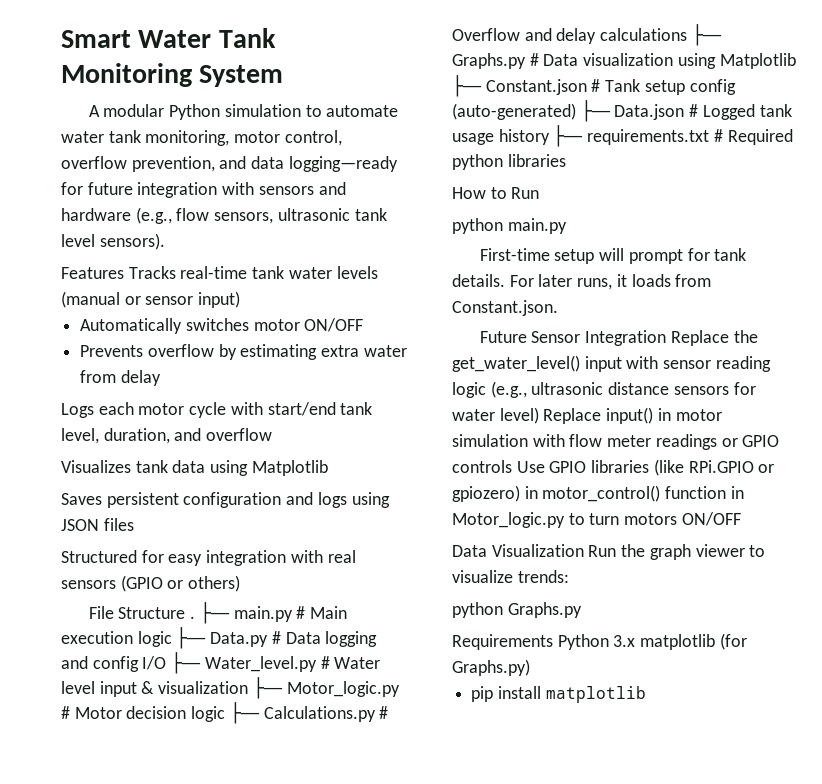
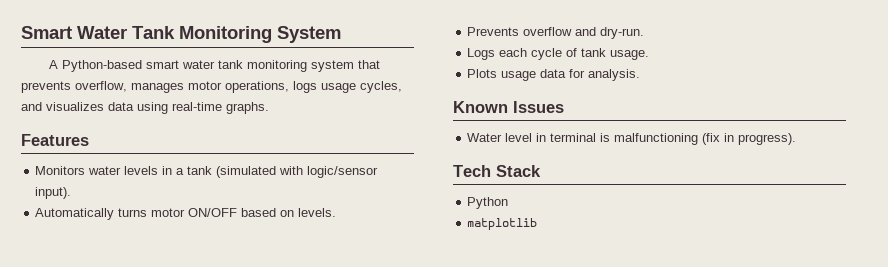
[103,104,399,120] [61,130,342,146] [61,156,398,172] [61,182,346,198] [61,207,387,224] [61,233,165,250] [61,266,378,279] [61,291,241,308] modular Python simulation to automate water tank monitoring, motor control, overflow prevention, and data logging—ready for future integration with sensors and hardware (e.g., flow sensors, ultrasonic tank level sensors). // Features Tracks real-time tank water levels (manual or sensor input) -> [61,60,380,72] [21,81,402,93] [21,102,269,114] [21,134,89,146] [35,166,379,178] [35,187,72,199] Python-based smart water tank monitoring system that prevents overflow, manages motor operations, logs usage cycles, and visualizes data using real-time graphs. // Features // Monitors water levels in a tank (simulated with logic/sensor input).
[185,318,249,331] switches -> [118,208,148,217] turns
(364, 325) none -> [241,208,337,217] based on levels.
[218,344,407,360] [80,370,161,386] [61,402,373,418] [61,428,273,444] [61,460,328,476] [61,492,390,508] [61,518,134,531] [61,550,356,566] [61,575,241,592] [88,602,348,624] [61,627,378,649] [61,652,381,674] [61,677,400,699] [61,702,389,724] [452,24,722,46] [452,53,796,69] [452,75,736,97] [452,100,792,122] [452,125,793,147] [452,154,566,170] [452,187,540,199] [452,218,567,234] [479,248,747,264] [452,274,712,290] [452,300,558,316] [479,330,758,346] [452,355,771,372] [452,381,756,398] [452,407,722,424] [452,434,780,450] [452,459,775,476] [452,485,744,502] [452,512,741,528] [452,544,766,560] [452,570,569,583] [452,602,582,618] [452,633,747,650] [452,659,530,676] [471,686,541,702] by estimating extra water from delay // Logs each motor cycle with start/end tank level, duration, and overflow // Visualizes tank data using Matplotlib // Saves persistent configuration and logs using JSON files // Structured for easy integration with real sensors (GPIO or others) // File Structure . ├── main.py # Main execution logic ├── Data.py # Data logging and config I/O ├── Water_level.py # Water level input & visualization ├── Motor_logic.py # Motor decision logic ├── Calculations.py # Overflow and delay calculations ├── Graphs.py # Data visualization using Matplotlib ├── Constant.json # Tank setup config (auto-generated) ├── Data.json # Logged tank usage history ├── requirements.txt # Required python libraries // How to Run // python main.py // First-time setup will prompt for tank details. For later runs, it loads from Constant.json. // Future Sensor Integration Replace the get_water_level() input with sensor reading logic (e.g., ultrasonic distance sensors for water level) Replace input() in motor simulation with flow meter readings or GPIO controls Use GPIO libraries (like RPi.GPIO or gpiozero) in motor_control() function in Motor_logic.py to turn motors ON/OFF // Data Visualization Run the graph viewer to visualize trends: // python Graphs.py // Requirements Python 3.x matplotlib (for Graphs.py) // pip install -> [575,27,645,39] [467,48,650,60] [467,69,641,81] [453,101,564,113] [467,133,797,145] [453,165,541,177] [467,197,509,209] and dry-run. // Logs each cycle of tank usage. // Plots usage data for analysis. // Known Issues // Water level in terminal is malfunctioning (fix in progress). // Tech Stack // Python //

